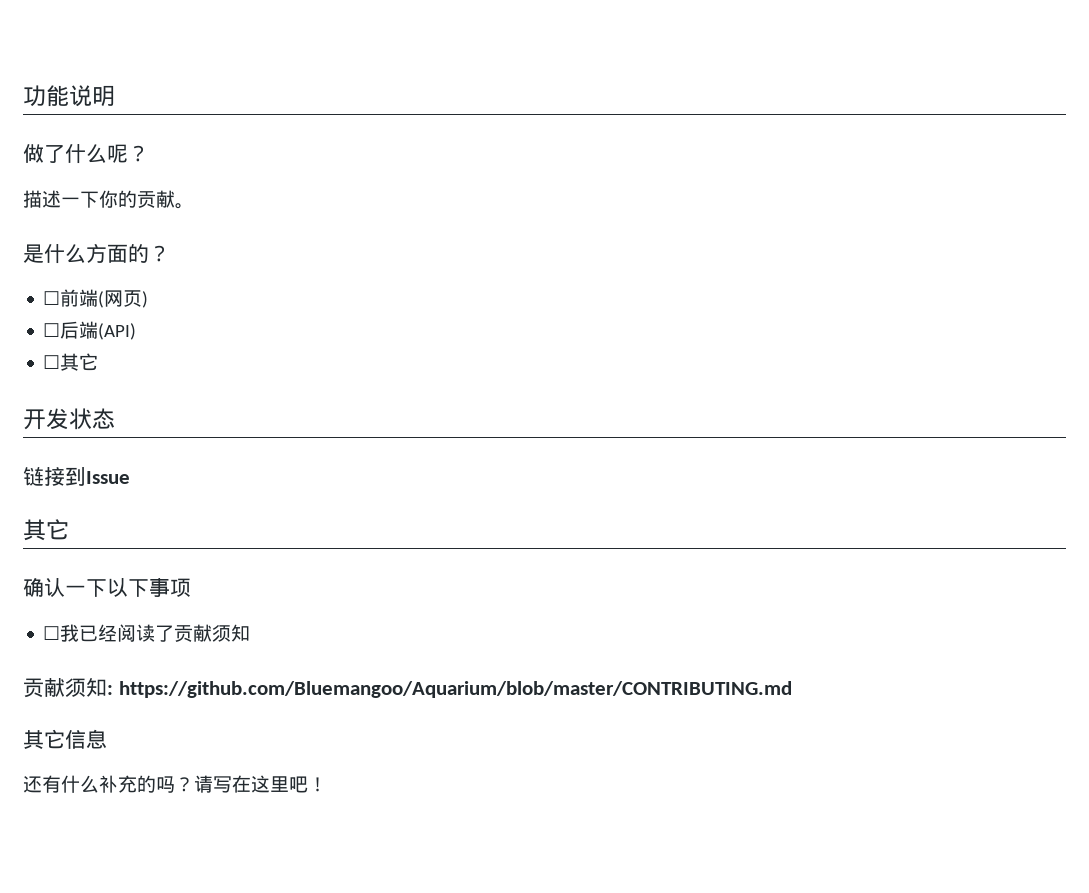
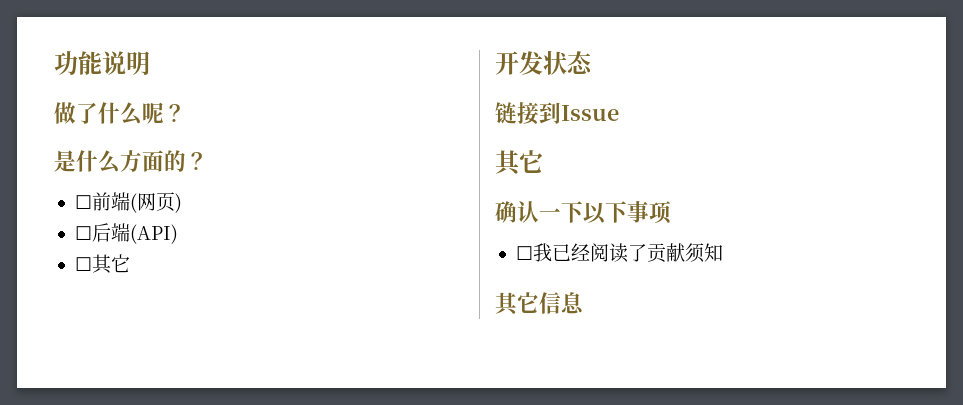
[23,190,194,209] // 描述一下你的贡献。 -> (186, 113) none
[23,678,792,698] [23,729,107,749] [23,775,327,793] 贡献须知: https://github.com/Bluemangoo/Aquarium/blob/master/CONTRIBUTING.md // 其它信息 // 还有什么补充的吗？请写在这里吧！ -> [495,292,584,316] 其它信息

